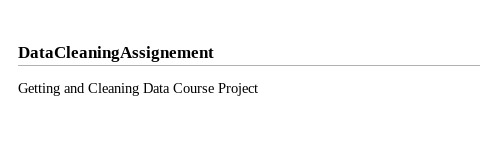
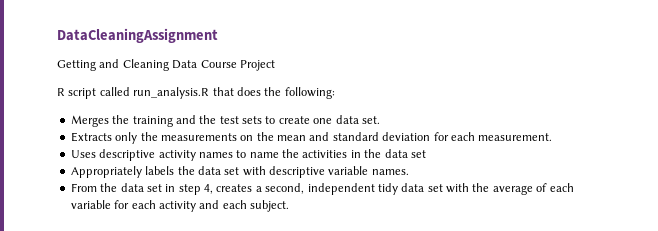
[18,46,214,62] DataCleaningAssignement -> [57,28,218,43] DataCleaningAssignment
(258, 89) none -> [57,87,335,99] [70,115,380,127] [70,132,553,144] [70,149,426,161] [70,166,409,178] [70,183,574,195] [70,200,289,212] // R script called run_analysis.R that does the following: // Merges the training and the test sets to create one data set. // Extracts only the measurements on the mean and standard deviation for each measurement. // Uses descriptive activity names to name the activities in the data set // Appropriately labels the data set with descriptive variable names. // From the data set in step 4, creates a second, independent tidy data set with the average of each variable for each activity and each subject.

